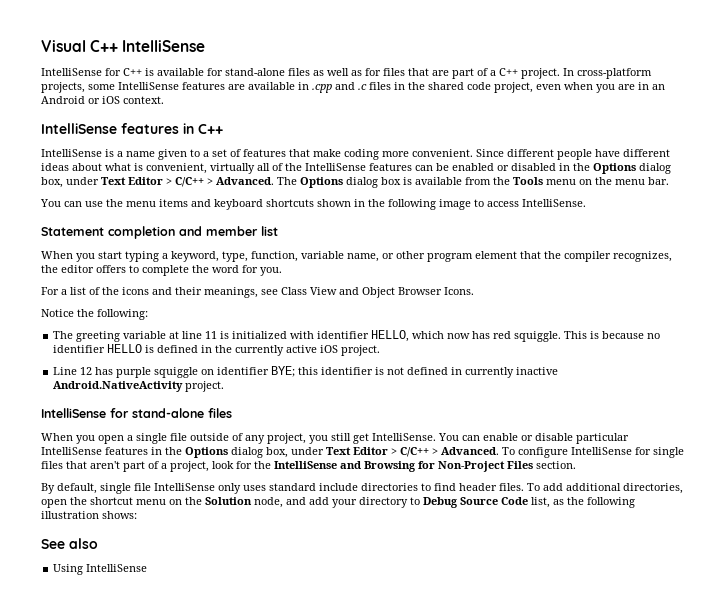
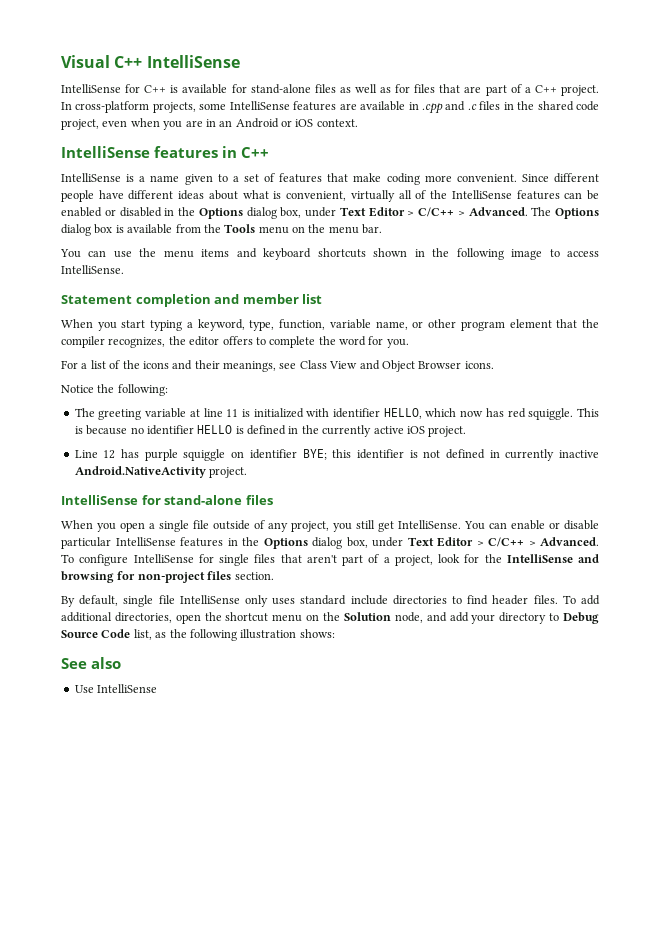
[444,287,474,295] Icons. -> [464,361,494,369] icons.
[364,461,533,472] Browsing for Non-Project Files -> [61,571,232,583] browsing for non-project files
[53,564,84,575] Using -> [74,685,94,693] Use

